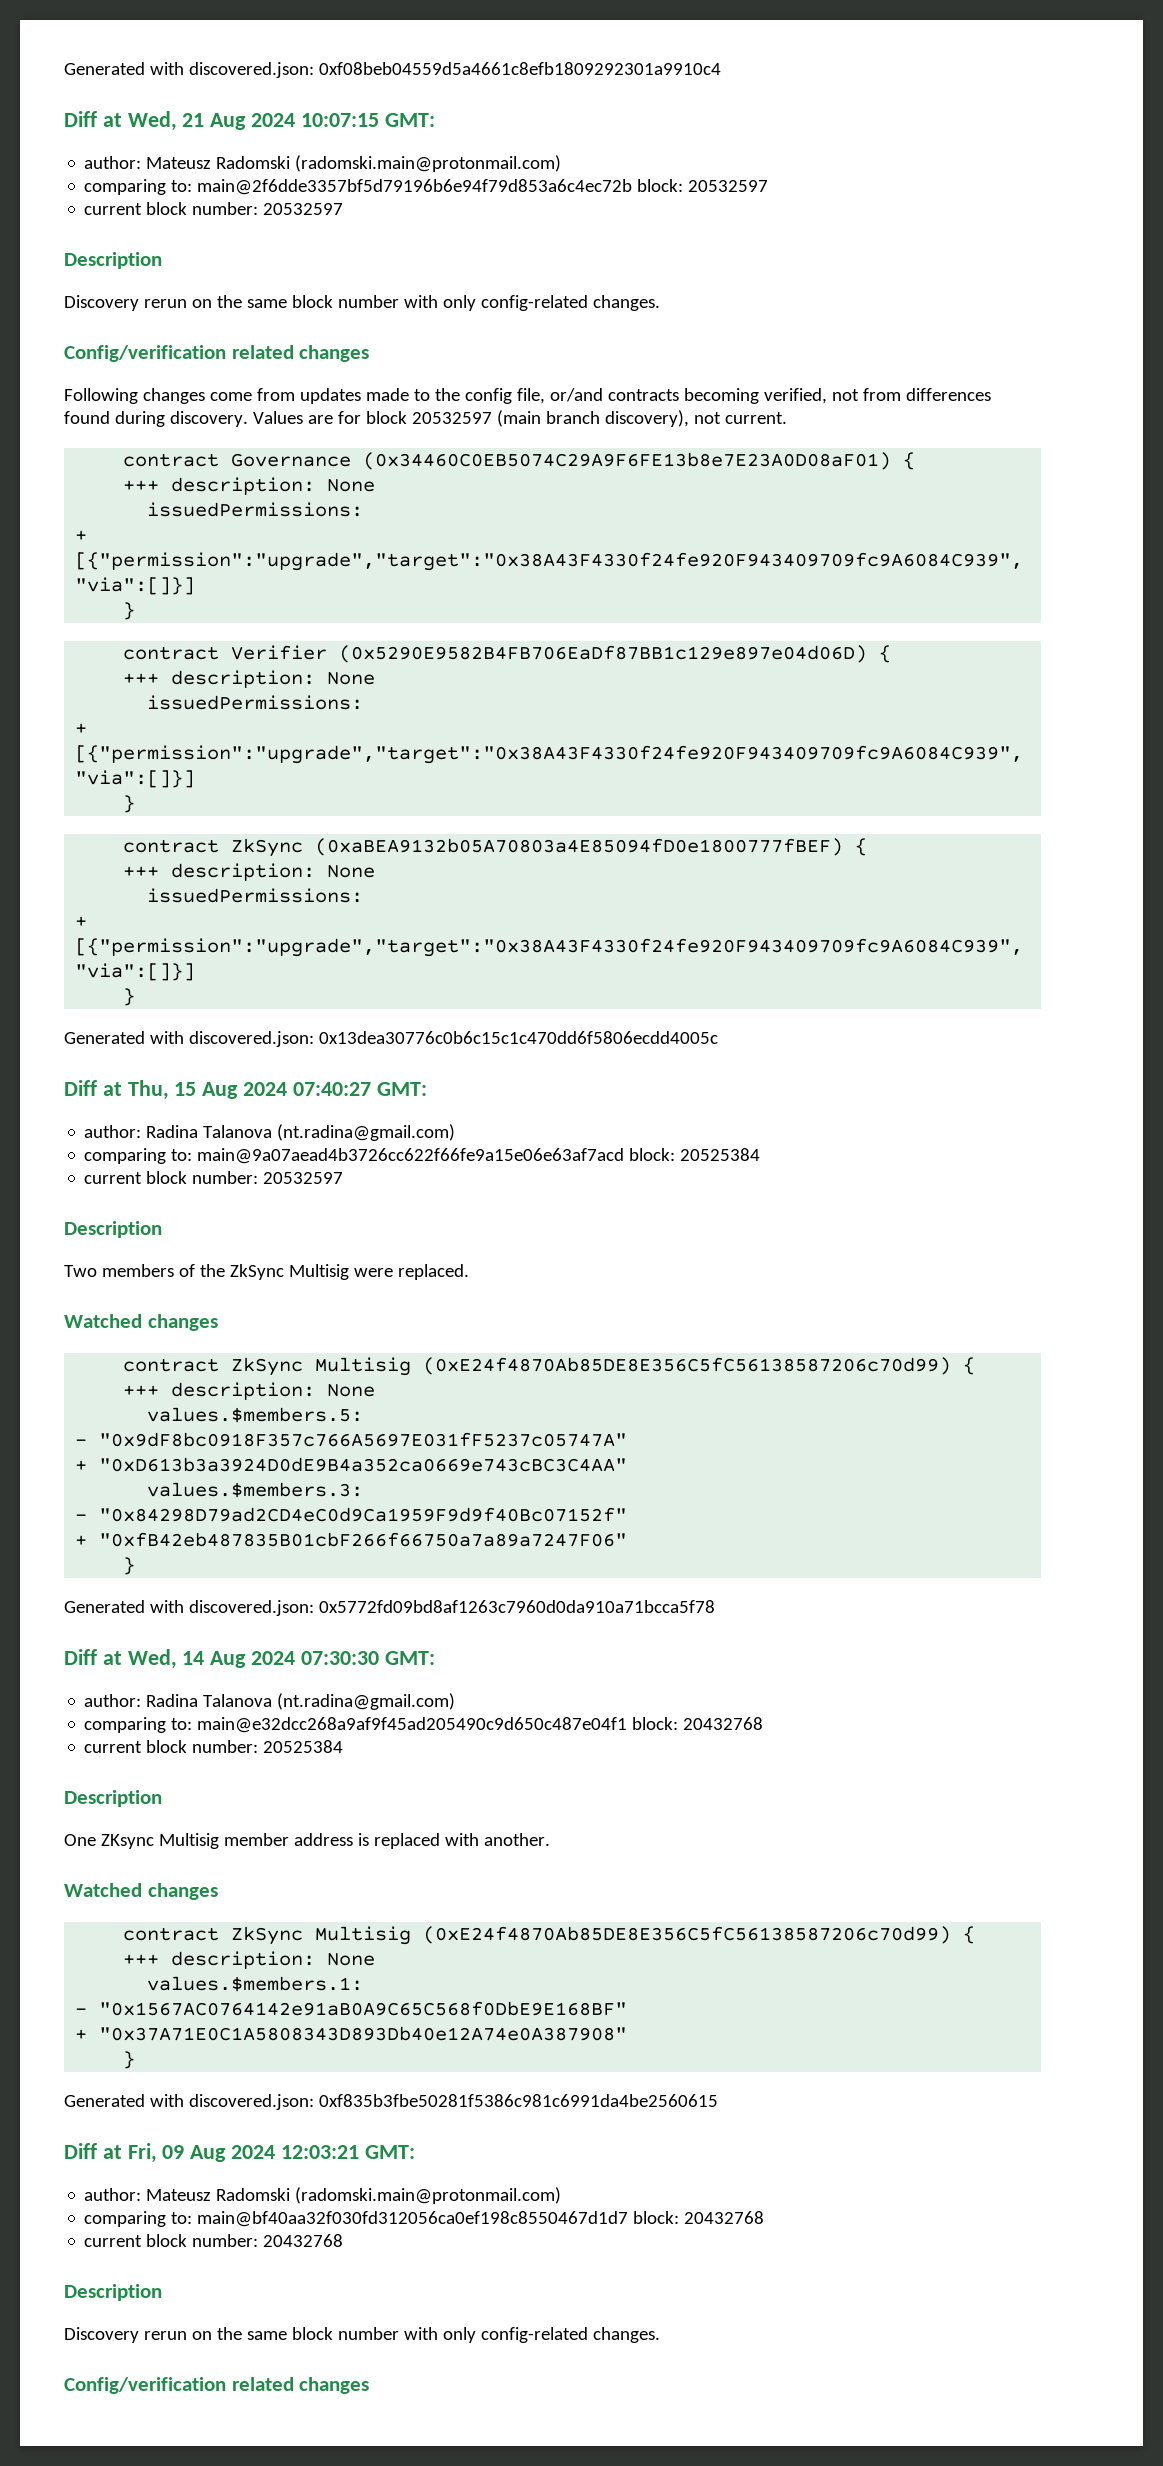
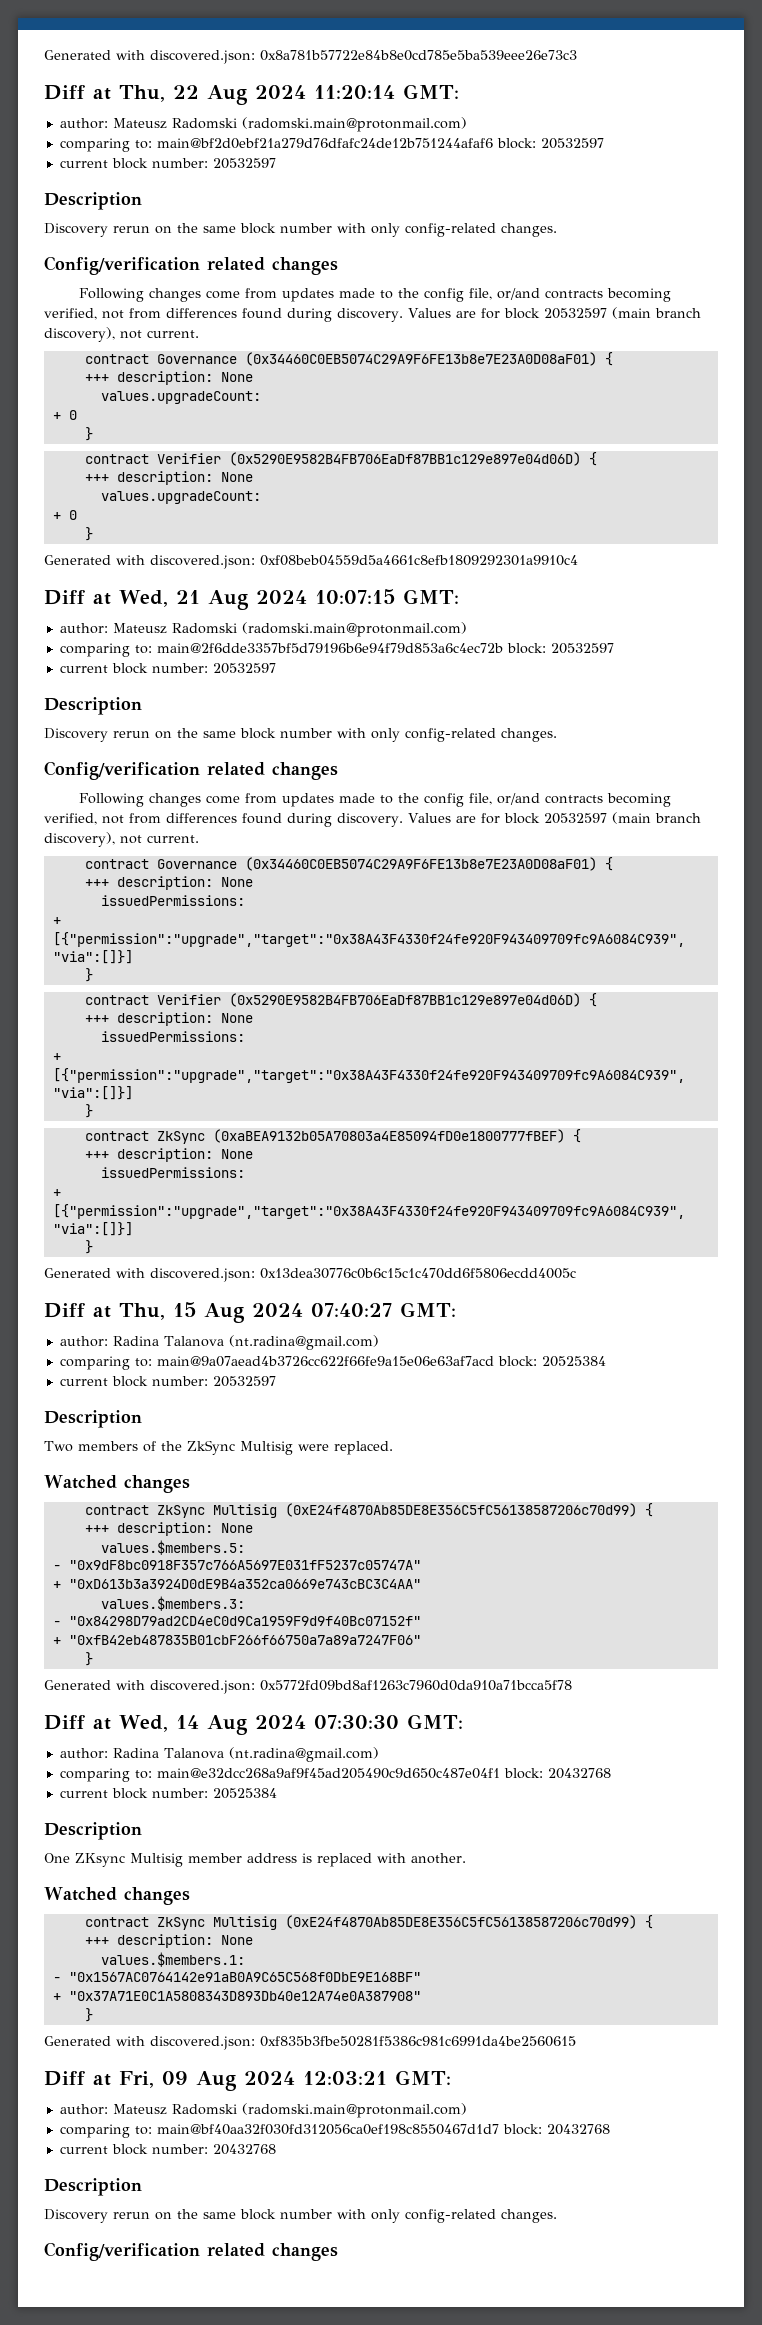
[64,62,314,78] Generated with discovered.json: -> [44,50,577,64] [44,84,459,105] [59,117,467,132] [59,138,604,152] [59,158,276,169] [44,192,142,210] [44,223,557,237] [44,256,338,275] [79,288,672,302] [44,307,701,322] [44,327,199,342] [84,352,613,366] [84,371,253,385] [100,391,261,404] [52,410,77,420] [84,427,93,441] [84,452,597,466] [84,471,253,485] [100,491,261,504] [52,510,77,520] [84,527,93,541] [44,555,255,569] Generated with discovered.json: 0x8a781b57722e84b8e0cd785e5ba539eee26e73c3 // Diff at Thu, 22 Aug 2024 11:20:14 GMT: // author: Mateusz Radomski (radomski.main@protonmail.com) // comparing to: main@bf2d0ebf21a279d76dfafc24de12b751244afaf6 block: 20532597 // current block number: 20532597 // Description // Discovery rerun on the same block number with only config-related changes. // Config/verification related changes // Following changes come from updates made to the config file, or/and contracts becoming verified, not from differences found during discovery. Values are for block 20532597 (main branch discovery), not current. // contract Governance (0x34460C0EB5074C29A9F6FE13b8e7E23A0D08aF01) { // +++ description: None // values.upgradeCount: // + 0 // } // contract Verifier (0x5290E9582B4FB706EaDf87BB1c129e897e04d06D) { // +++ description: None // values.upgradeCount: // + 0 // } // Generated with discovered.json:

